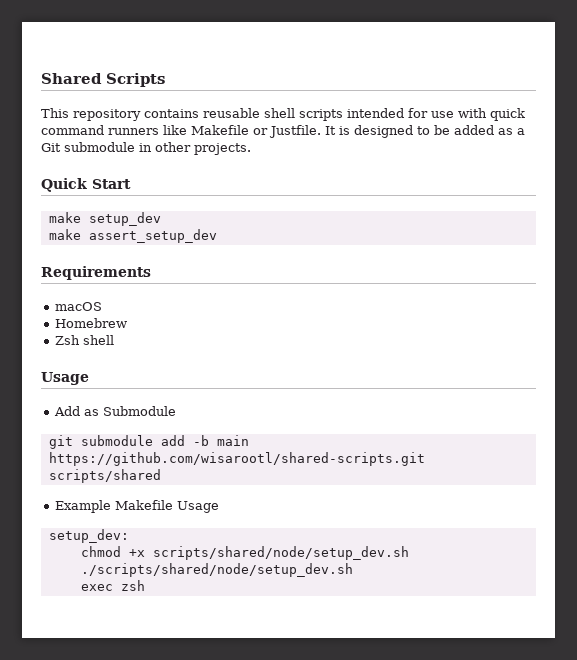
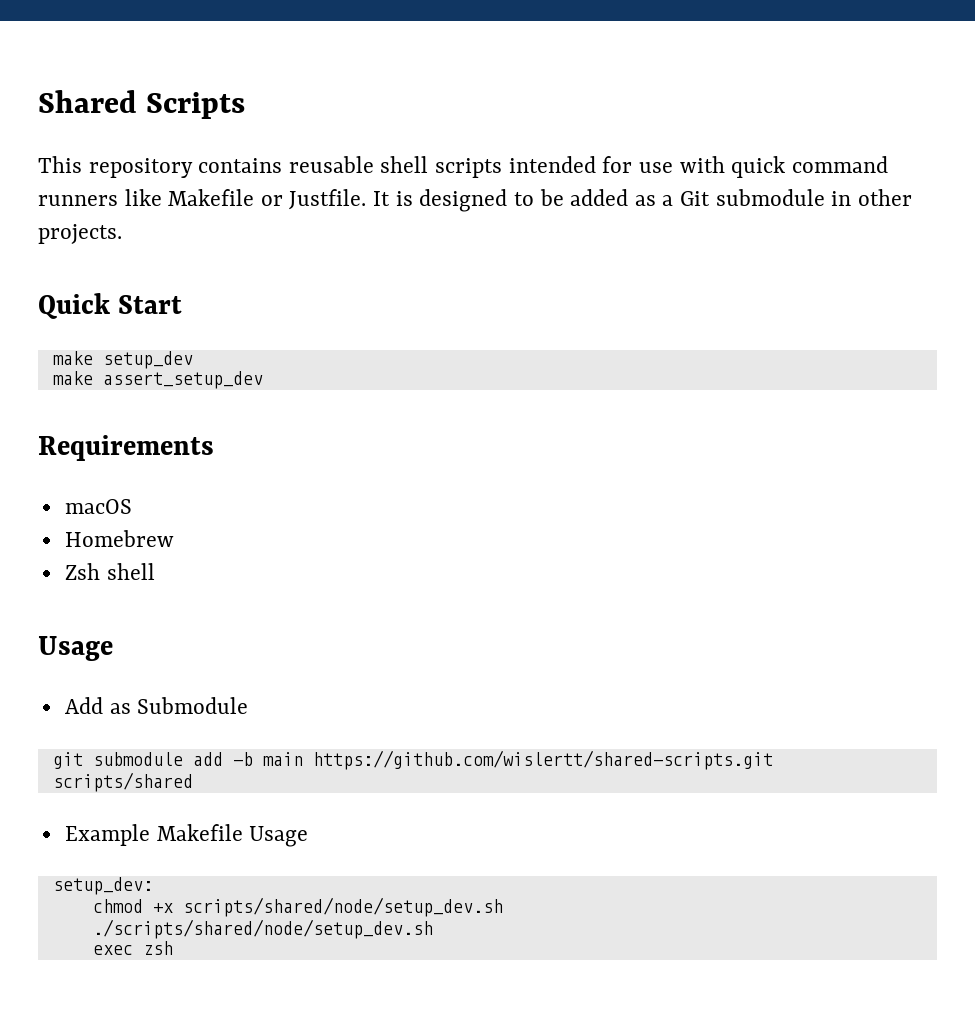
[48,452,425,466] https://github.com/wisarootl/shared-scripts.git -> [312,750,773,770] https://github.com/wislertt/shared-scripts.git

